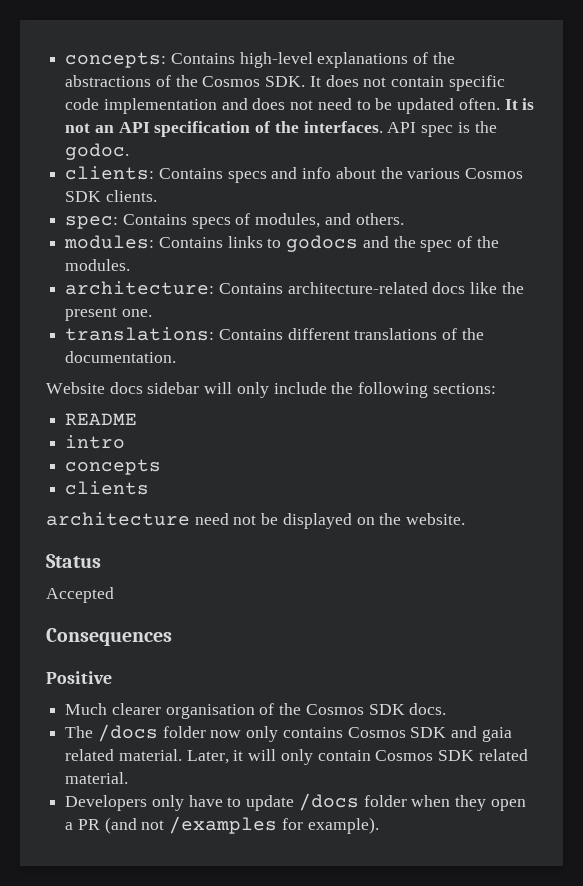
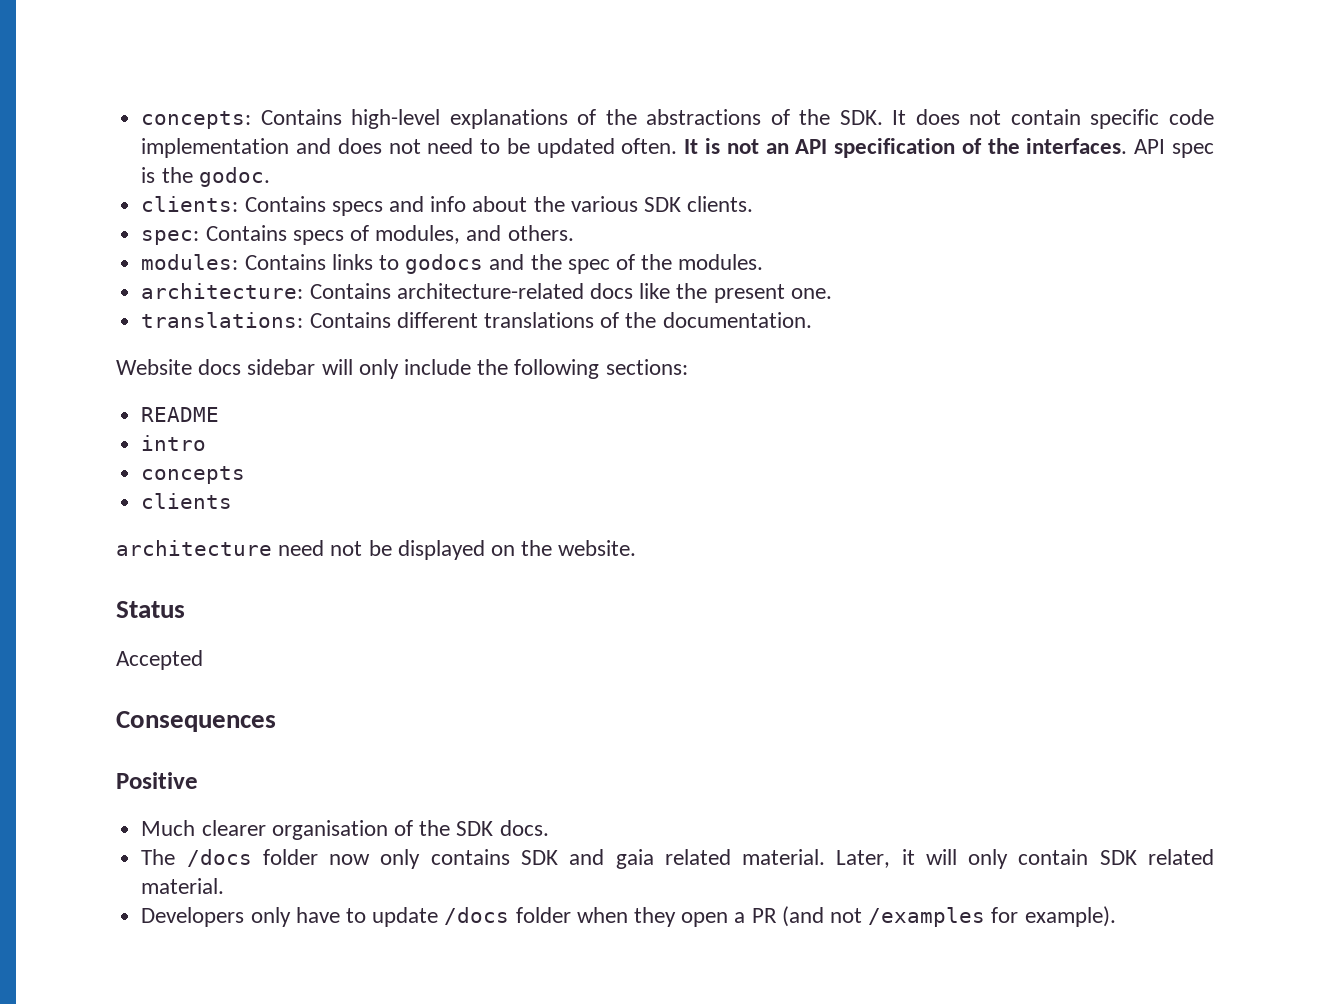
[202,76,261,87] Cosmos -> (831, 117) none
[465,168,524,179] Cosmos -> (638, 204) none
[305,704,364,715] Cosmos -> (451, 828) none
[347,727,406,738] Cosmos -> (510, 857) none
[375,750,434,761] Cosmos -> (1089, 857) none

